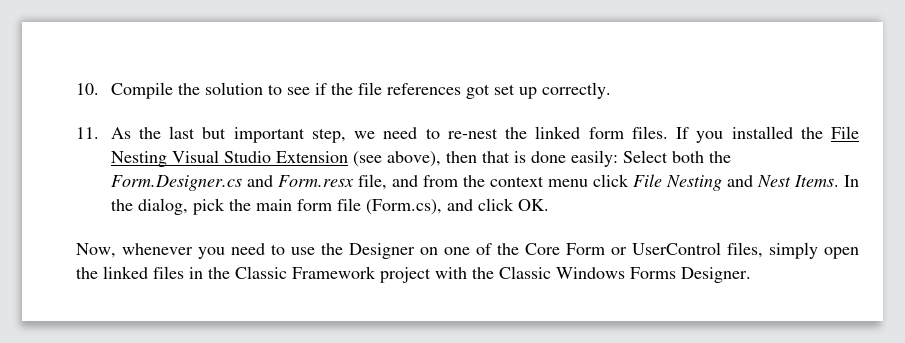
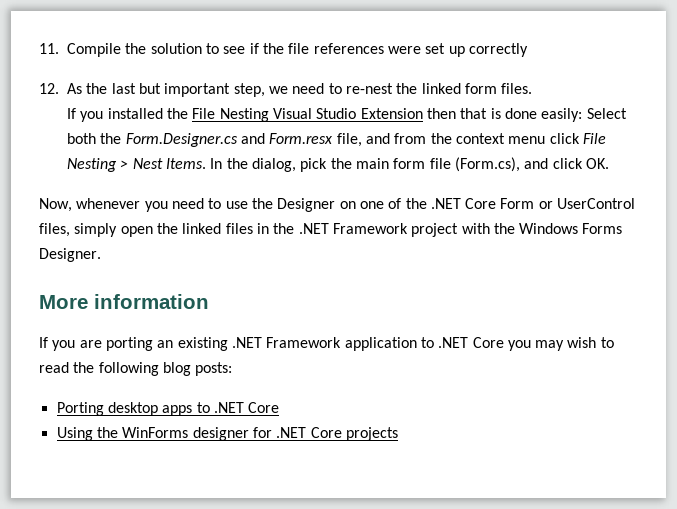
[76,83,99,95] 10. -> [39,43,59,54] 11.
[465,84,490,99] got -> [387,46,421,54] were
[541,82,611,99] [76,127,99,139] correctly. // 11. -> [468,43,528,57] [39,83,59,94] correctly // 12.
(668, 132) none -> (533, 88) //
[352,151,441,167] (see above), -> (423, 113) none
[726,175,753,187] and -> [120,160,129,169] >
(519, 249) none -> [430,198,461,209] .NET
[235,266,287,279] Classic -> [298,223,329,234] .NET
[499,266,551,279] Classic -> (515, 228) none
(751, 275) none -> [39,294,209,309] [39,337,614,351] [39,362,233,376] [56,402,280,416] [56,427,398,441] // More information // If you are porting an existing .NET Framework application to .NET Core you may wish to read the following blog posts: // Porting desktop apps to .NET Core // Using the WinForms designer for .NET Core projects

